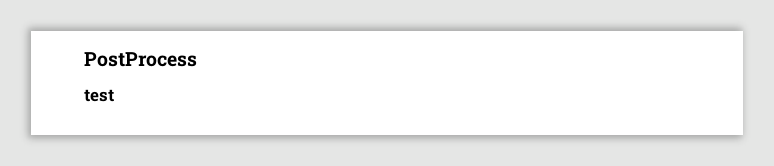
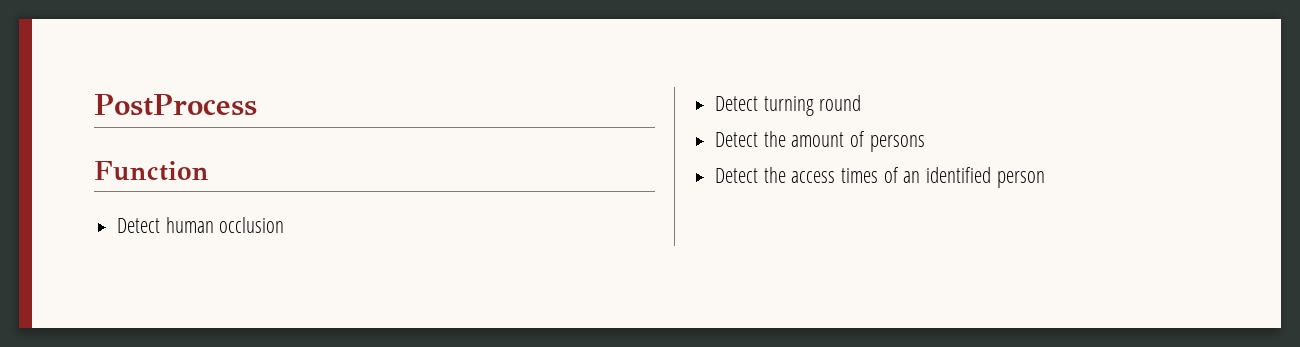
[84,89,114,102] test -> [94,161,209,181] [117,217,285,233] [715,95,862,116] [715,131,925,152] [715,167,1045,188] Function // Detect human occlusion // Detect turning round // Detect the amount of persons // Detect the access times of an identified person

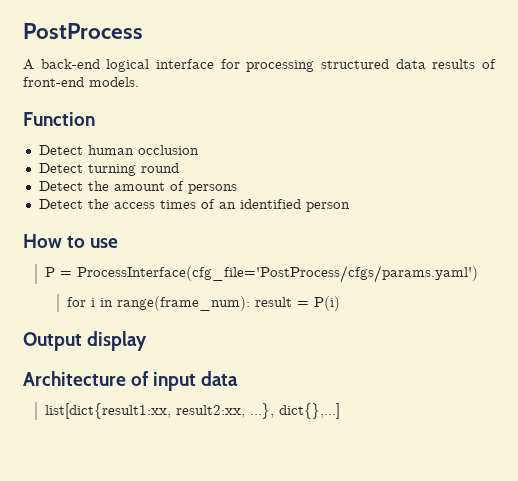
(257, 105) none -> [23,59,497,72] [23,77,139,87] // A back-end logical interface for processing structured data results of front-end models.
(1045, 179) none -> [23,234,119,248] [44,265,478,283] [66,296,340,311] [23,331,148,351] [23,371,239,391] [44,403,340,419] // How to use // P = ProcessInterface(cfg_file='PostProcess/cfgs/params.yaml') // for i in range(frame_num): result = P(i) // Output display // Architecture of input data // list[dict{result1:xx, result2:xx, ...}, dict{},...]

